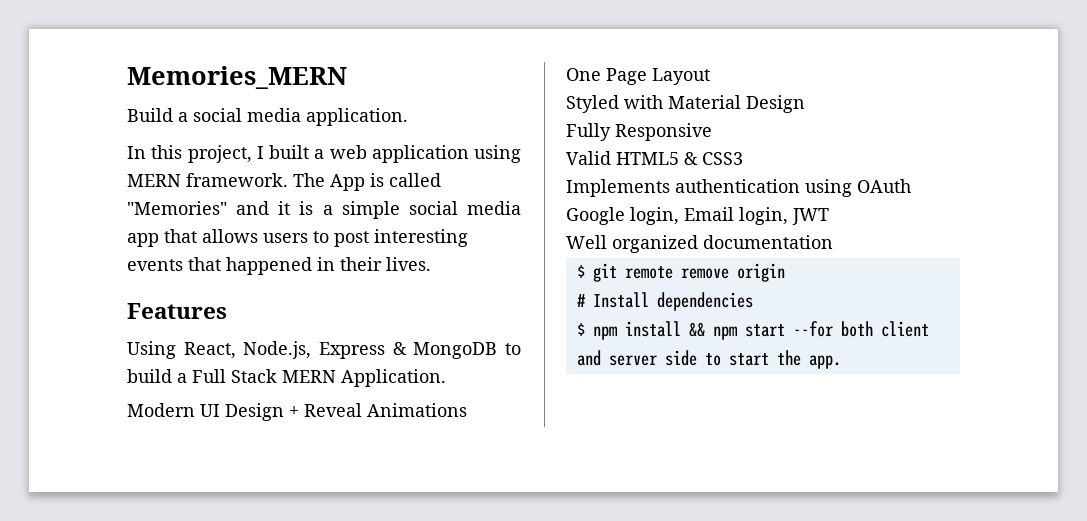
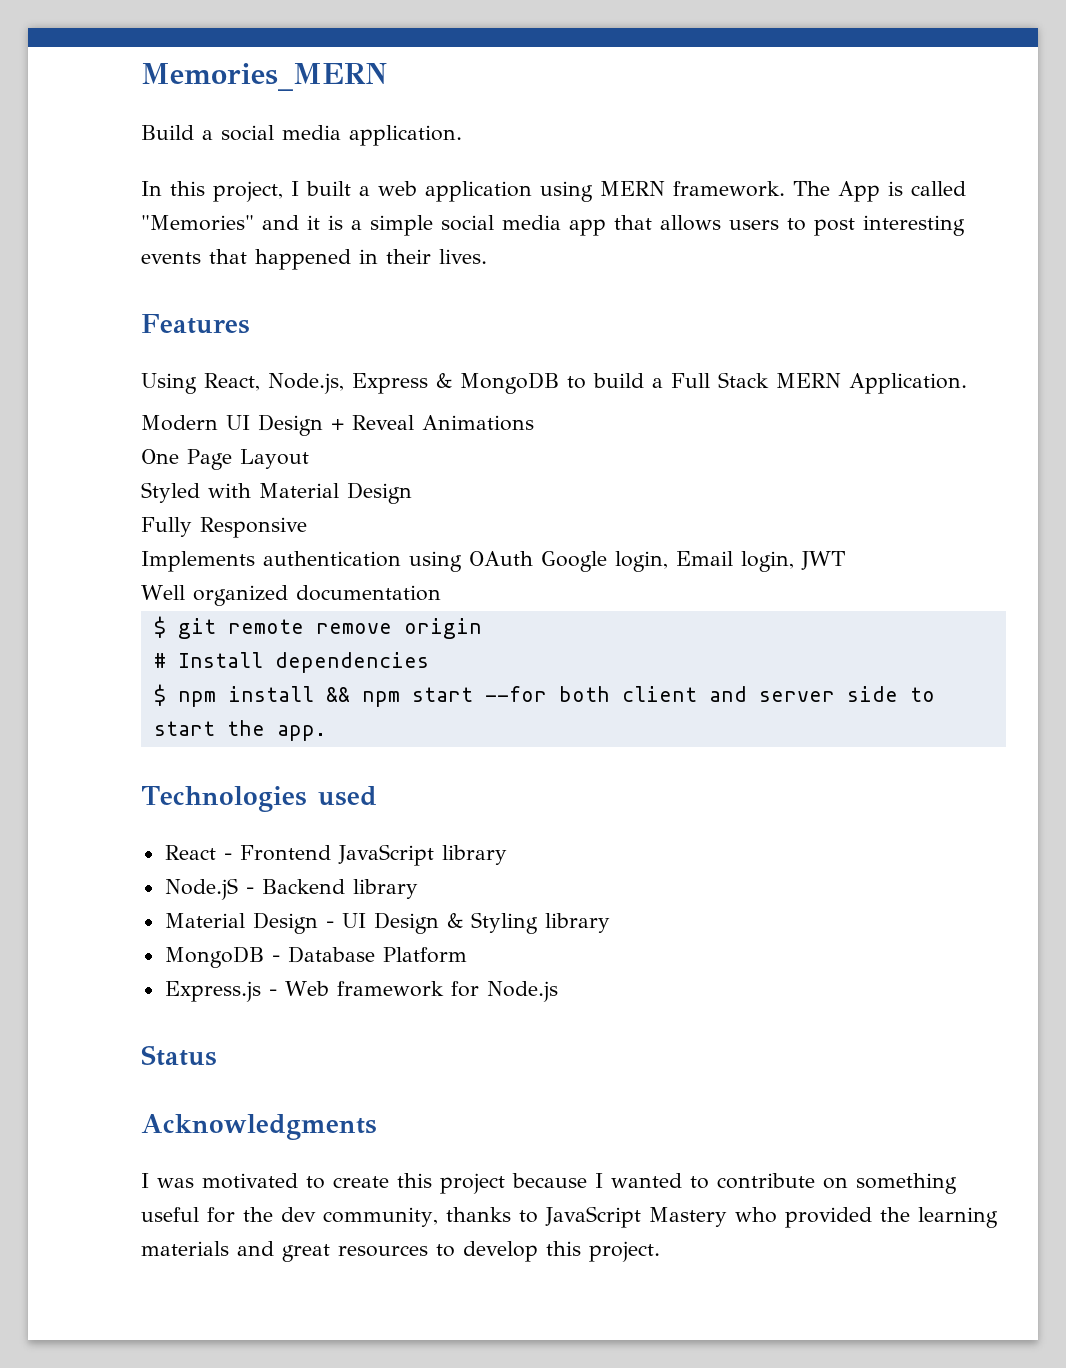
[566,151,743,165] // Valid HTML5 & CSS3 -> (307, 527) none
(841, 362) none -> [141,786,377,812] [164,844,507,866] [164,878,418,900] [164,912,610,934] [164,946,467,968] [164,981,558,1002] [141,1045,217,1066] [141,1114,377,1140] [141,1173,957,1194] [141,1206,998,1228] [141,1241,660,1262] // Technologies used // React - Frontend JavaScript library // Node.jS - Backend library // Material Design - UI Design & Styling library // MongoDB - Database Platform // Express.js - Web framework for Node.js // Status // Acknowledgments // I was motivated to create this project because I wanted to contribute on something useful for the dev community, thanks to JavaScript Mastery who provided the learning materials and great resources to develop this project.

